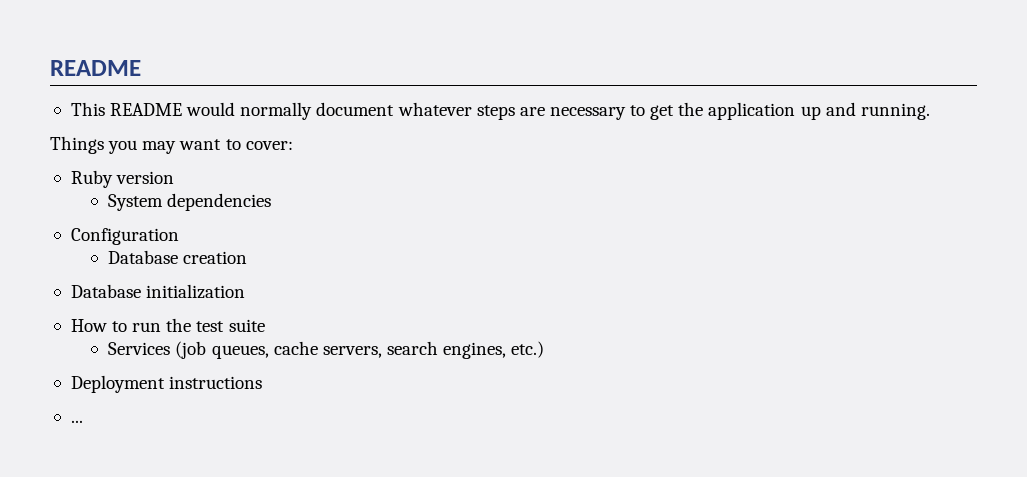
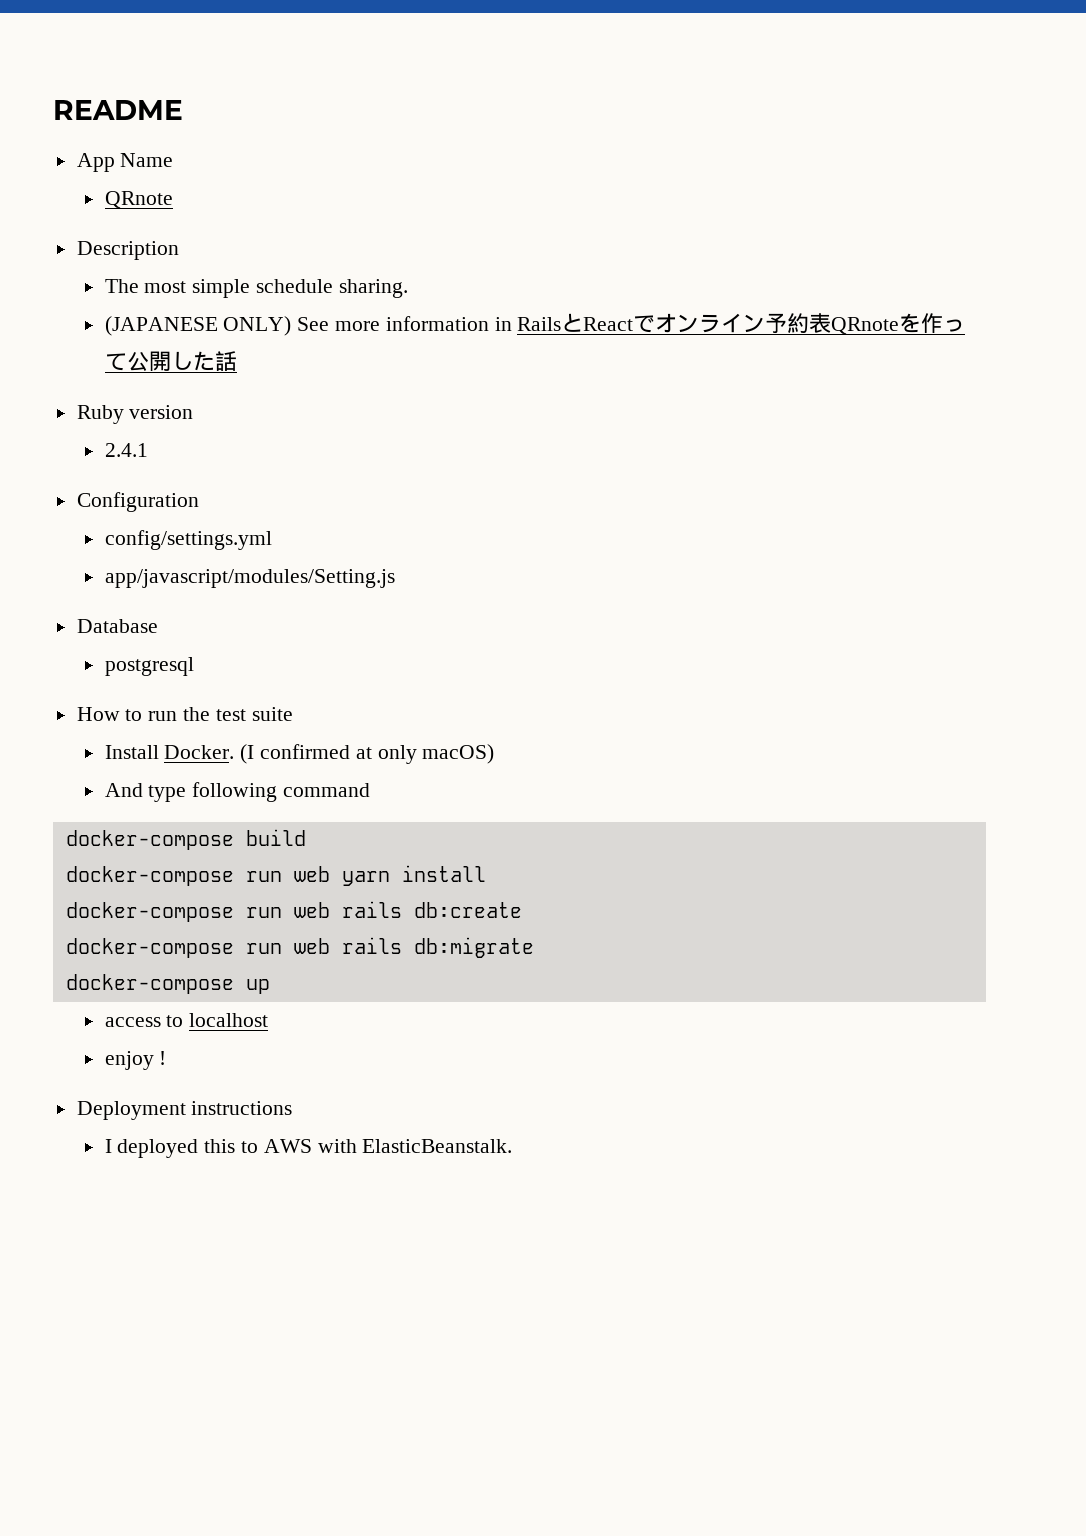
[70,102,930,120] [50,136,293,154] This README would normally document whatever steps are necessary to get the application up and running. // Things you may want to cover: -> [76,153,174,172] [104,191,173,208] [76,241,179,260] [104,279,408,298] [104,313,966,336] [104,351,237,371] App Name // QRnote // Description // The most simple schedule sharing. // (JAPANESE ONLY) See more information in RailsとReactでオンライン予約表QRnoteを作って公開した話
[108,193,272,211] System dependencies -> [104,443,148,457] 2.4.1
[108,250,248,264] [70,284,246,299] Database creation // Database initialization -> [104,530,272,550] [104,569,395,588] [76,619,158,633] [104,657,194,676] config/settings.yml // app/javascript/modules/Setting.js // Database // postgresql
[108,341,545,359] [70,375,263,393] [70,420,83,423] Services (job queues, cache servers, search engines, etc.) // Deployment instructions // ... -> [104,744,495,764] [104,782,370,802] [65,829,306,850] [65,865,486,886] [65,901,522,922] [65,937,534,958] [65,974,270,994] [104,1013,269,1027] [104,1051,167,1070] [76,1101,293,1120] [104,1139,513,1158] Install Docker. (I confirmed at only macOS) // And type following command // docker-compose build // docker-compose run web yarn install // docker-compose run web rails db:create // docker-compose run web rails db:migrate // docker-compose up // access to localhost // enjoy ! // Deployment instructions // I deployed this to AWS with ElasticBeanstalk.

